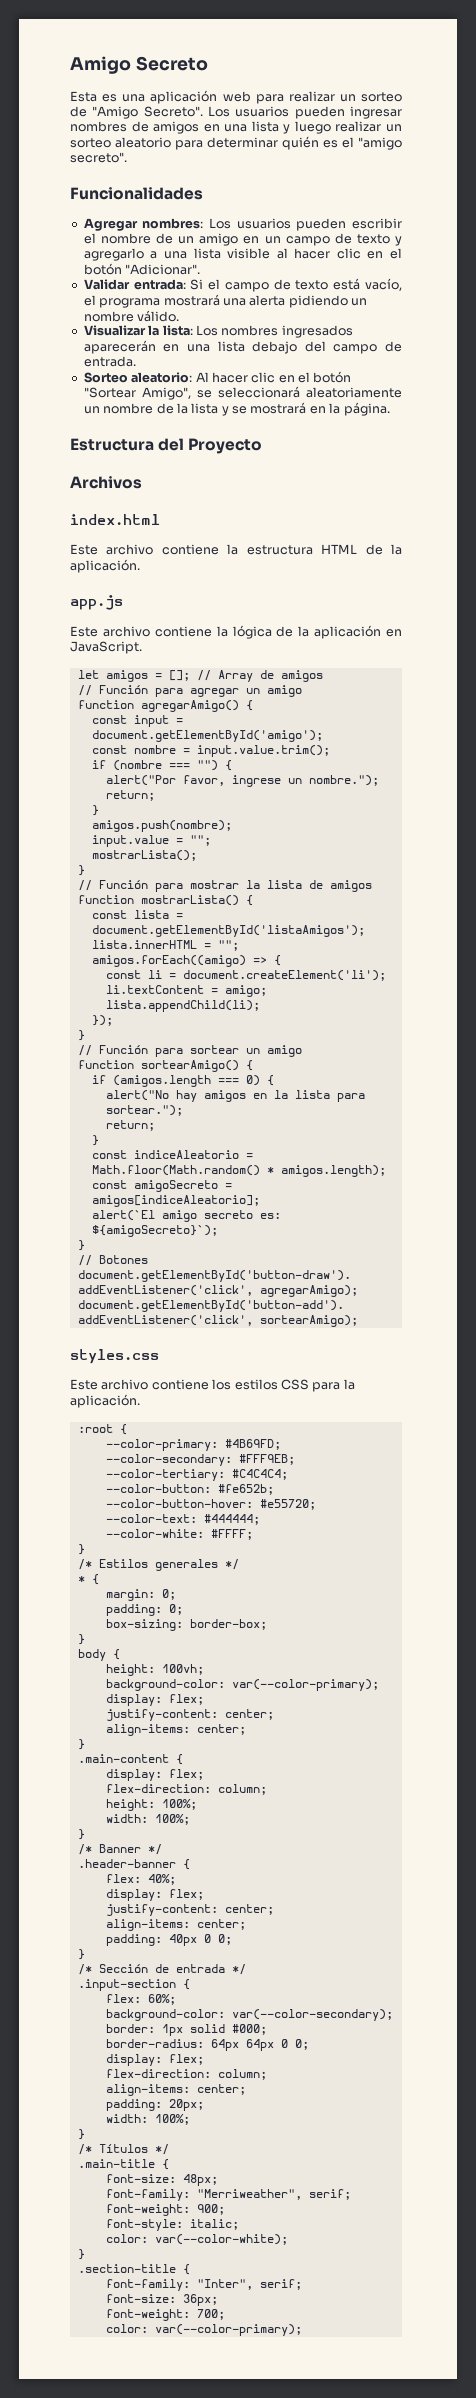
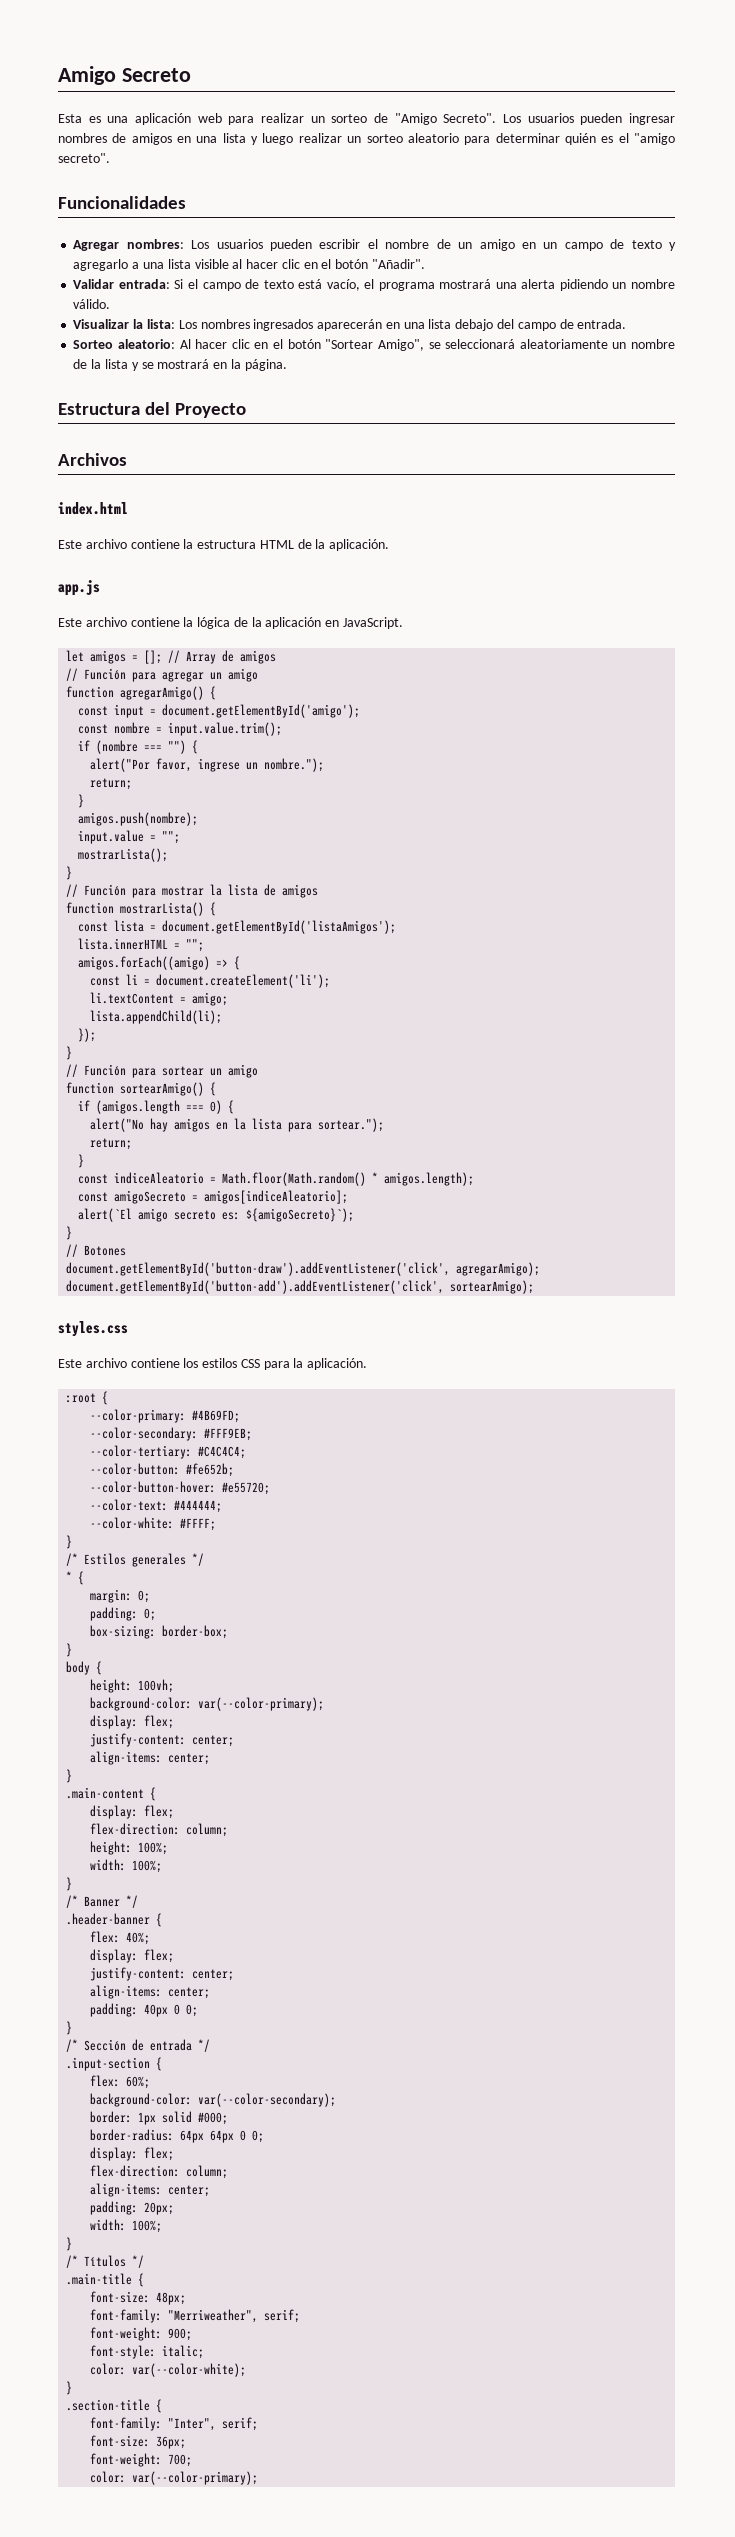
[125,264,201,275] "Adicionar". -> [371,259,425,269] "Añadir".

